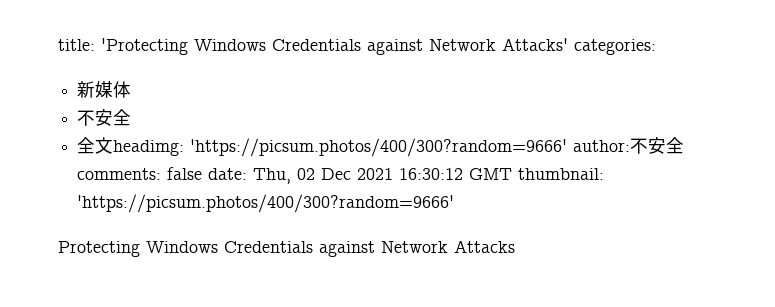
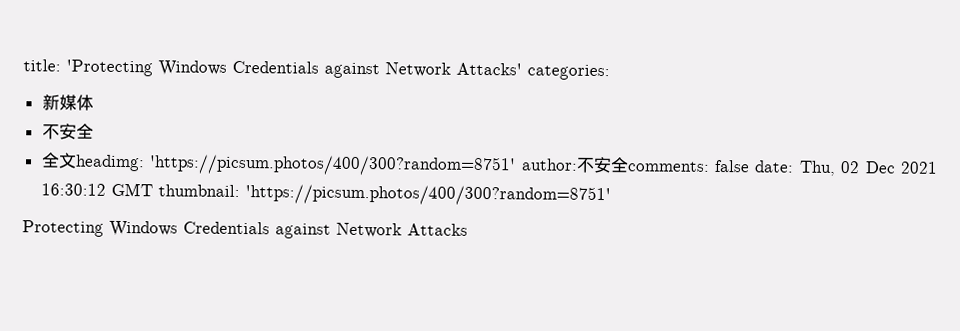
[190,138,568,157] 'https://picsum.photos/400/300?random=9666' -> [149,154,517,177] 'https://picsum.photos/400/300?random=8751'
[77,194,455,213] 'https://picsum.photos/400/300?random=9666' -> [244,184,611,207] 'https://picsum.photos/400/300?random=8751'

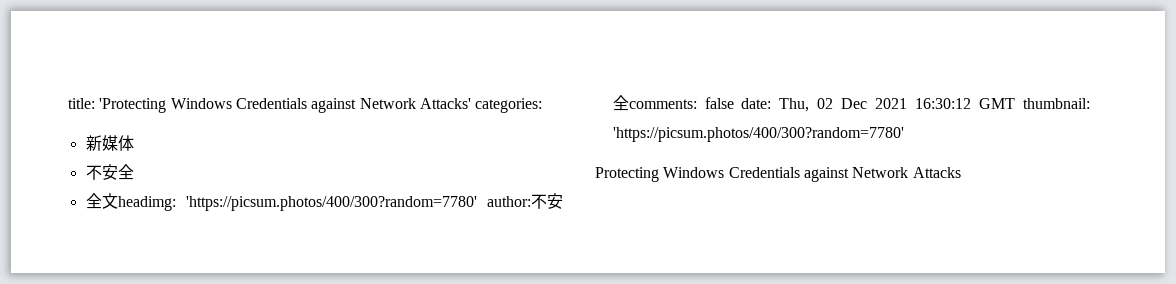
[149,154,517,177] 'https://picsum.photos/400/300?random=8751' -> [185,196,477,211] 'https://picsum.photos/400/300?random=7780'
[244,184,611,207] 'https://picsum.photos/400/300?random=8751' -> [612,127,904,142] 'https://picsum.photos/400/300?random=7780'

